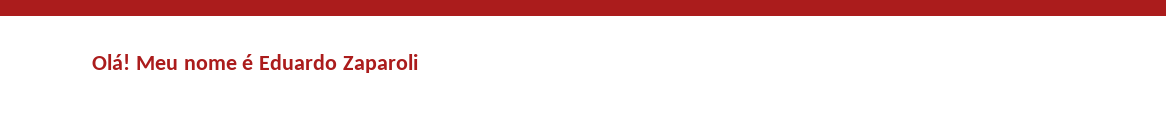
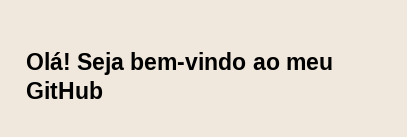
[135,54,419,73] Meu nome é Eduardo Zaparoli -> [77,52,333,75] [26,81,103,99] Seja bem-vindo ao meu GitHub

